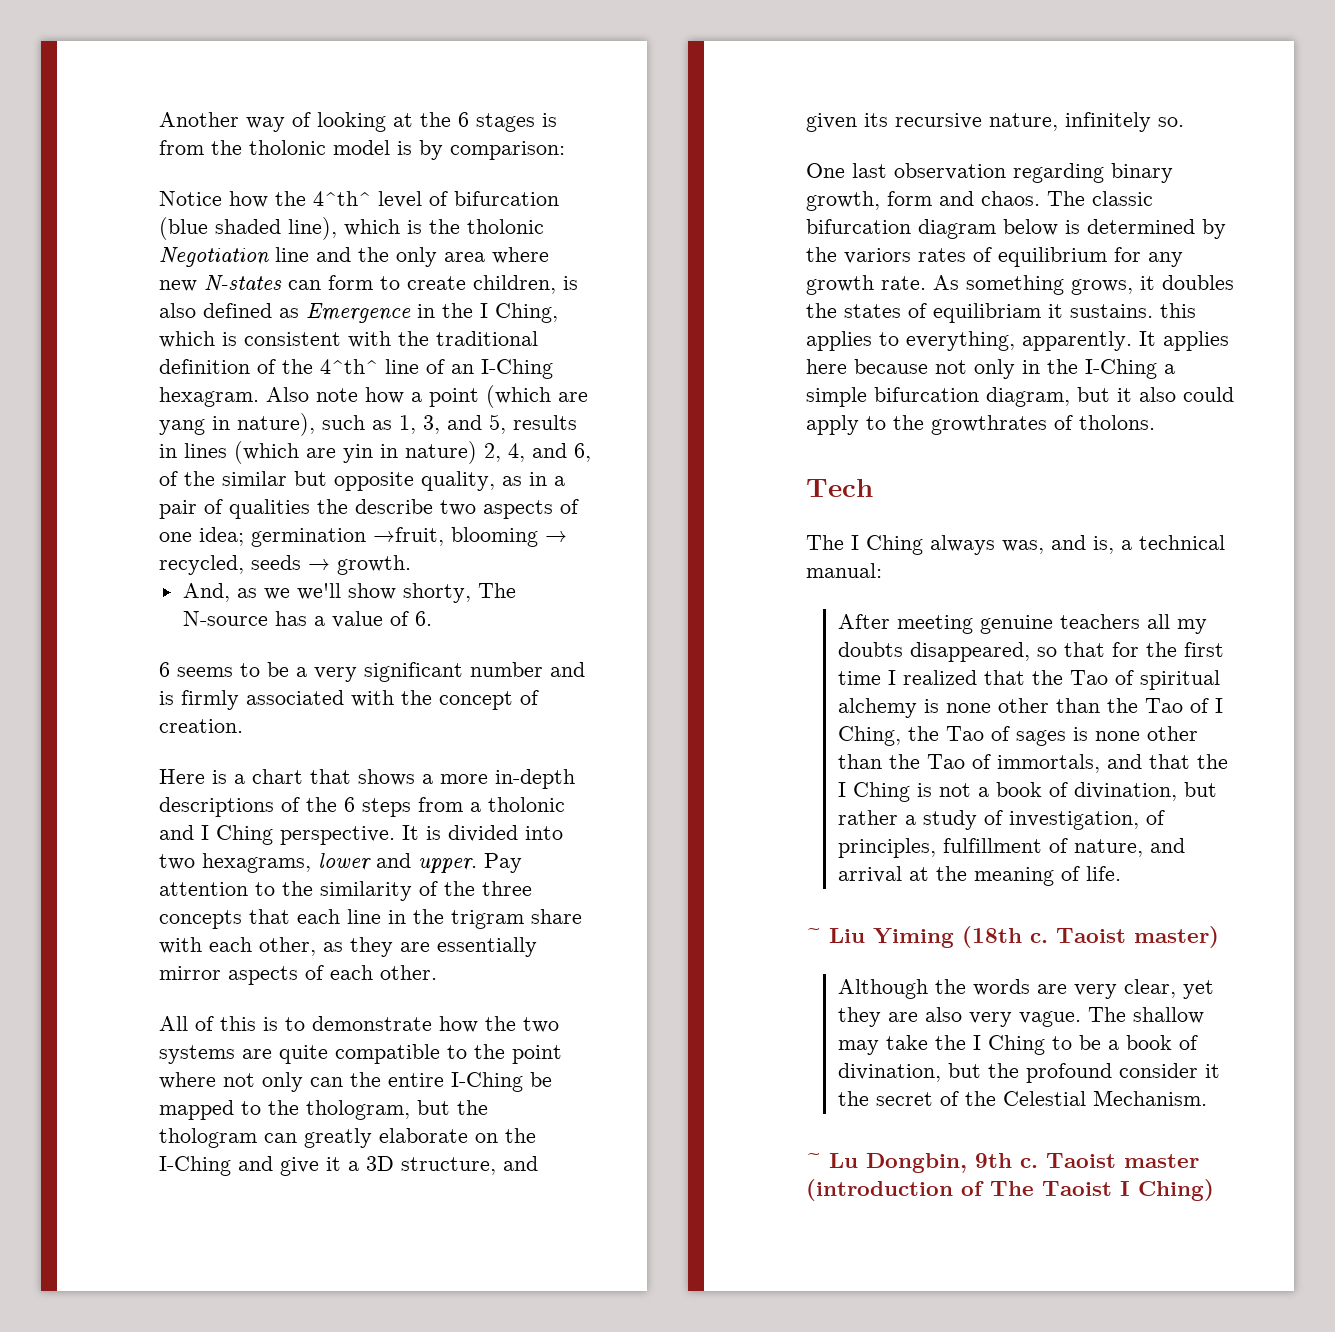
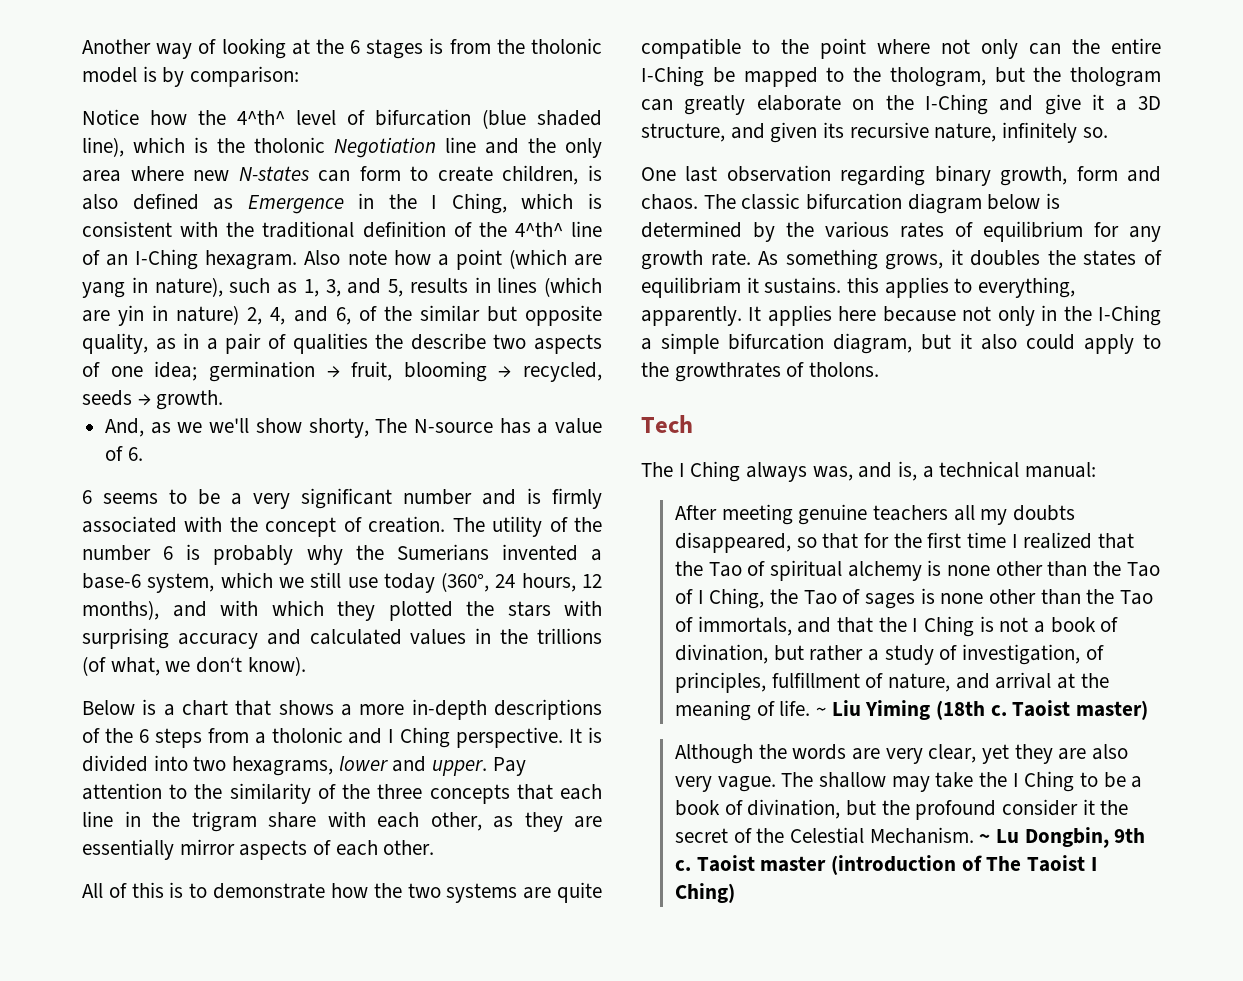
[373,527,444,546] →fruit, -> [326,361,393,381] → fruit,
[159,769,205,784] // Here -> [452,516,602,537] [82,544,602,565] [82,572,602,593] [82,600,602,621] [82,628,602,649] [82,656,306,676] [82,700,135,715] The utility of the number 6 is probably why the Sumerians invented a base-6 system, which we still use today (360°, 24 hours, 12 months), and with which they plotted the stars with surprising accuracy and calculated values in the trillions (of what, we don‘t know). // Below
[844,248,911,264] variors -> [825,221,889,238] various
(1122, 873) // -> (811, 708) none
(1208, 1098) // -> (974, 835) none

